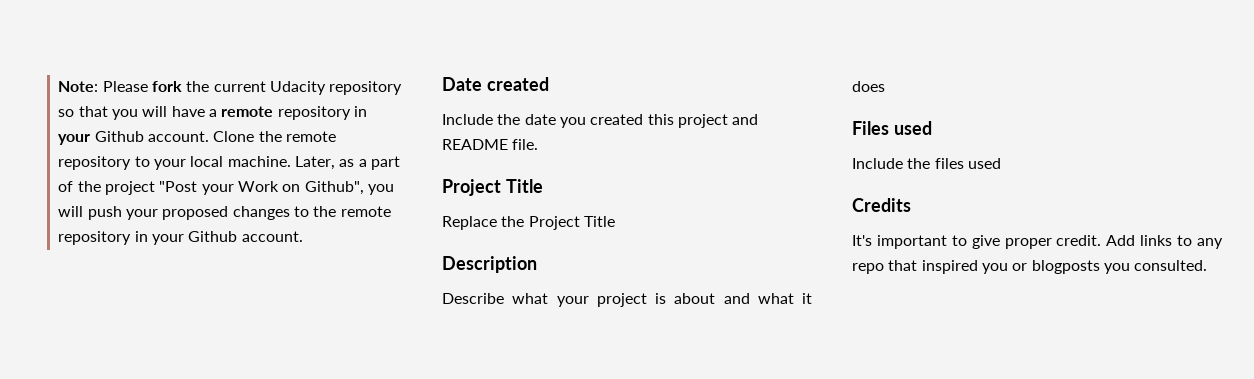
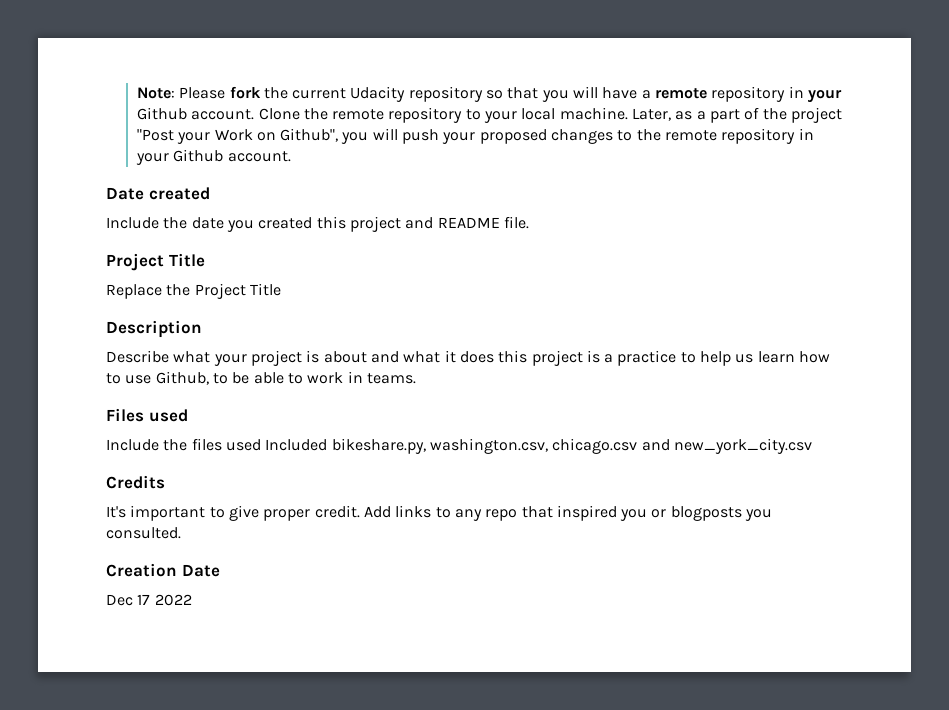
(885, 86) none -> [498,350,831,366] [106,371,416,385] this project is a practice to help us learn how to use Github, to be able to work in teams.
(1001, 163) none -> [265,438,812,454] Included bikeshare.py, washington.csv, chicago.csv and new_york_city.csv
(1208, 265) none -> [106,563,220,577] [106,594,192,606] // Creation Date // Dec 17 2022

